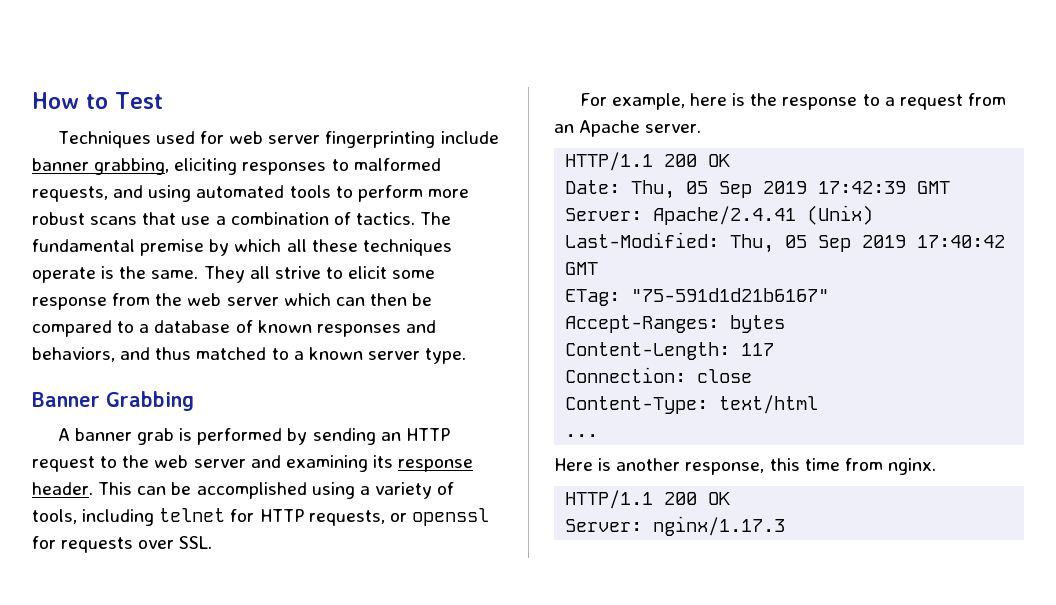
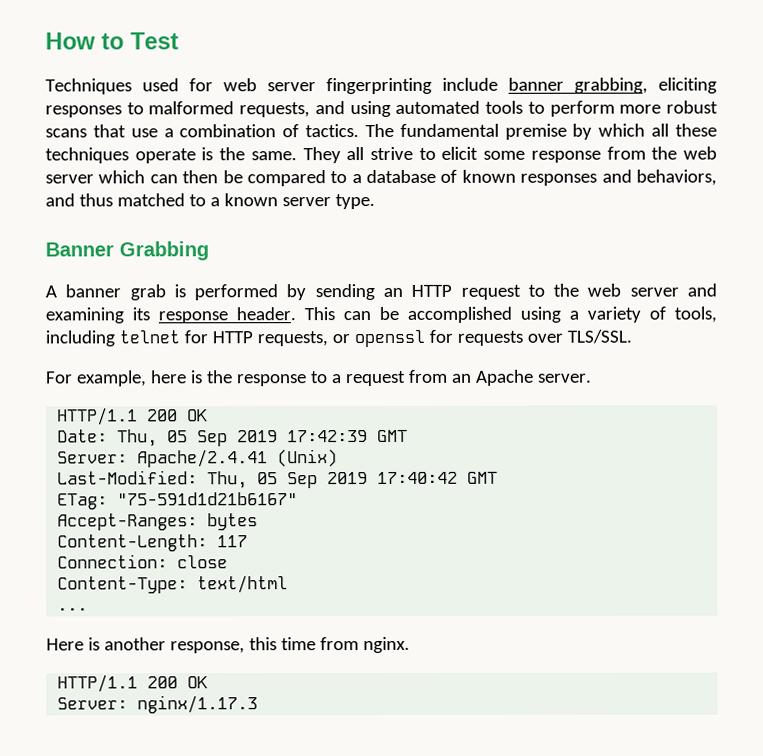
[179,536,213,549] SSL. -> [566,329,632,344] TLS/SSL.

